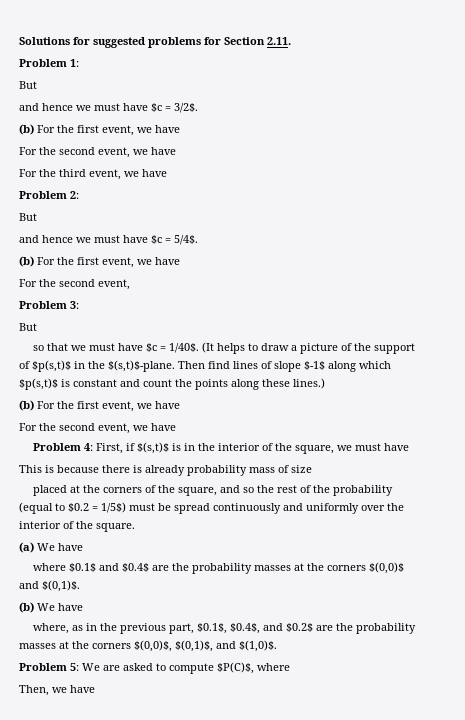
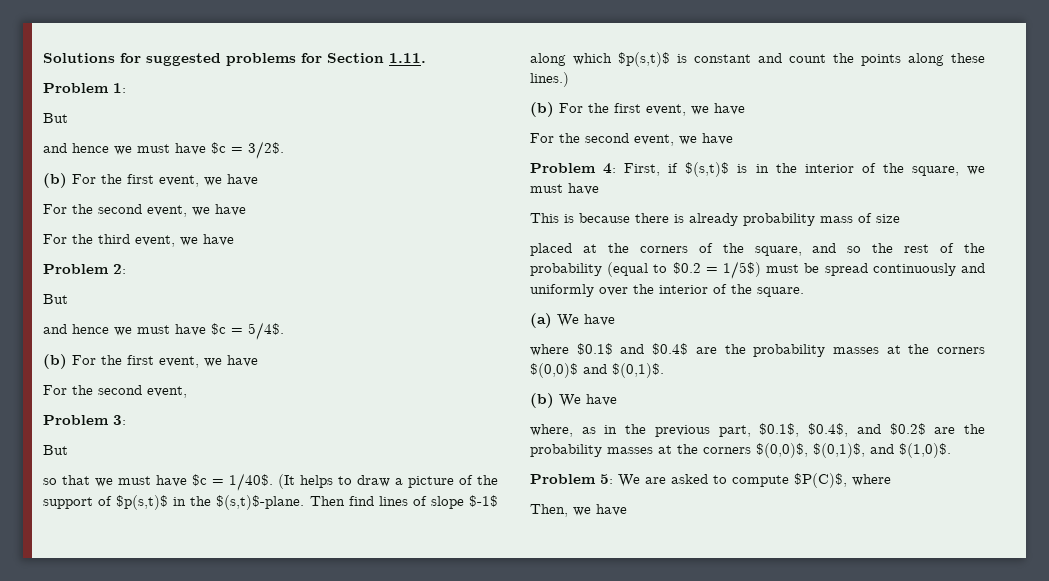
[267,37,291,45] 2.11. -> [389,53,426,63] 1.11.

